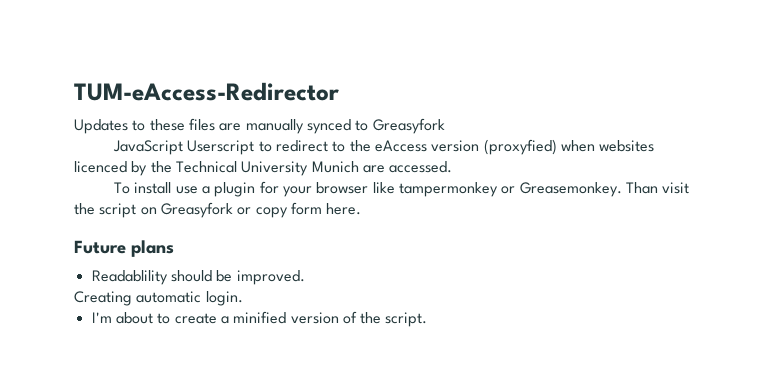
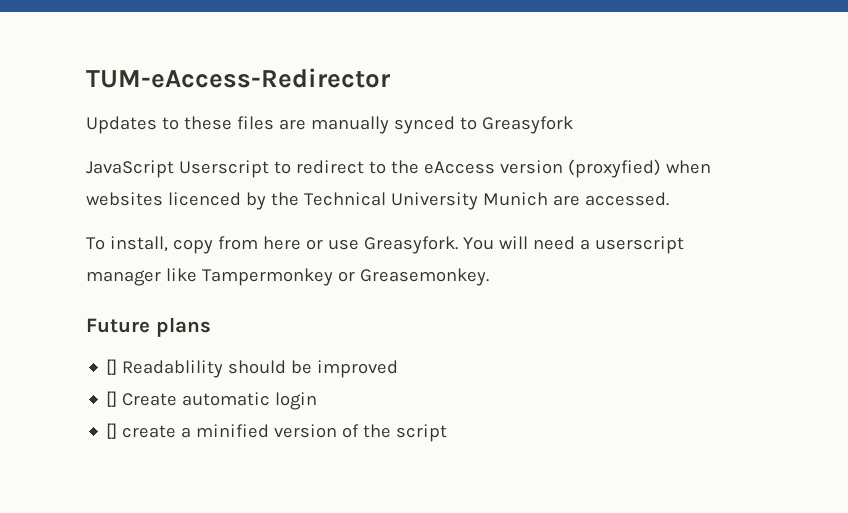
[134,181,690,197] [74,202,362,218] install use a plugin for your browser like tampermonkey or Greasemonkey. Than visit the script on Greasyfork or copy form here. -> [109,236,684,254] [86,268,489,286] install, copy from here or use Greasyfork. You will need a userscript manager like Tampermonkey or Greasemonkey.
(174, 248) none -> [106,359,118,375] []
[236,270,305,285] [74,291,243,306] [91,312,171,324] improved. // Creating automatic login. // I'm about to -> [317,360,399,378] [106,391,318,410] [106,423,118,439] improved // [] Create automatic login // []
[385,312,428,327] script. -> [396,424,448,442] script

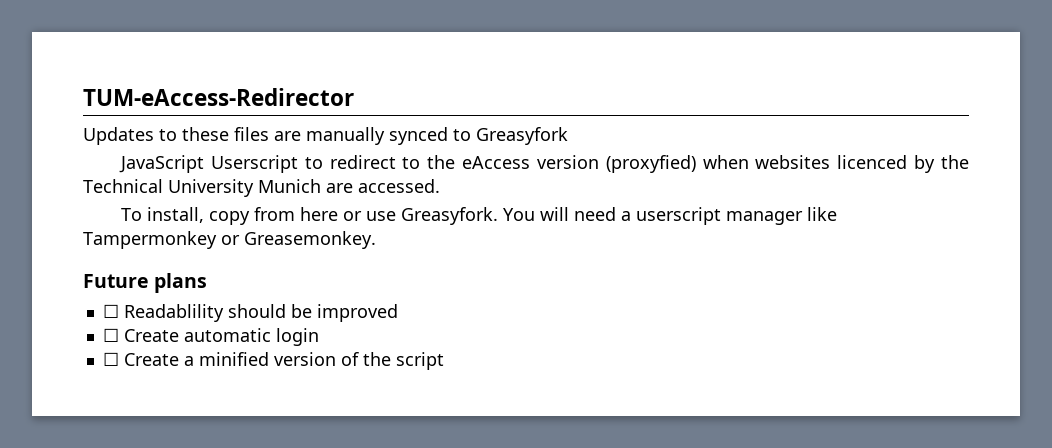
[106,359,118,375] [] -> [102,304,119,318] ☐
[106,391,118,407] [] -> [102,328,119,342] ☐
[106,423,177,439] [] create -> [102,352,179,366] ☐ Create

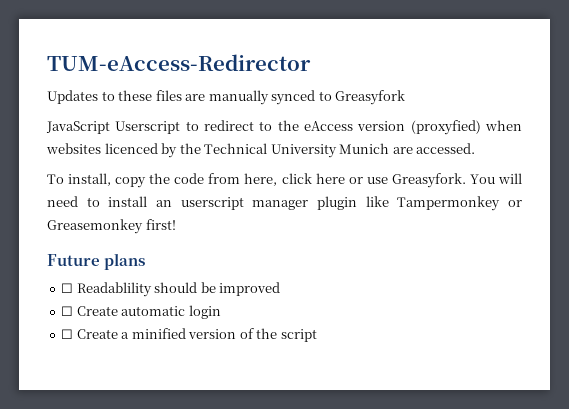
[254,207,296,221] from -> [149,173,312,186] the code from here, click
[621,211,632,221] a -> [86,196,172,207] to install an
(804, 218) none -> [317,196,357,210] plugin
[244,231,376,249] Greasemonkey. -> [47,219,176,234] Greasemonkey first!

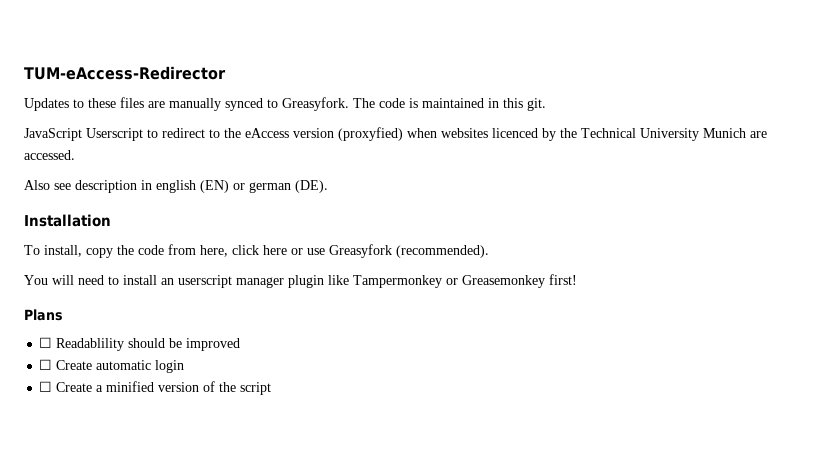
[335,90,406,105] Greasyfork -> [282,97,546,111] Greasyfork. The code is maintained in this git.
(476, 148) none -> [24,180,328,193] [24,214,111,227] // Also see description in english (EN) or german (DE). // Installation
[391,173,466,188] Greasyfork. -> [329,244,489,258] Greasyfork (recommended). //
[47,253,146,270] Future plans -> [24,309,63,321] Plans

